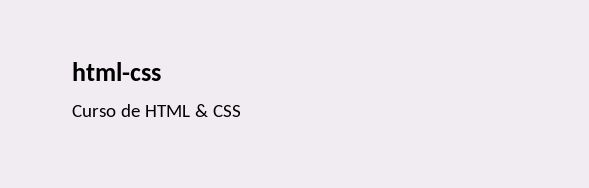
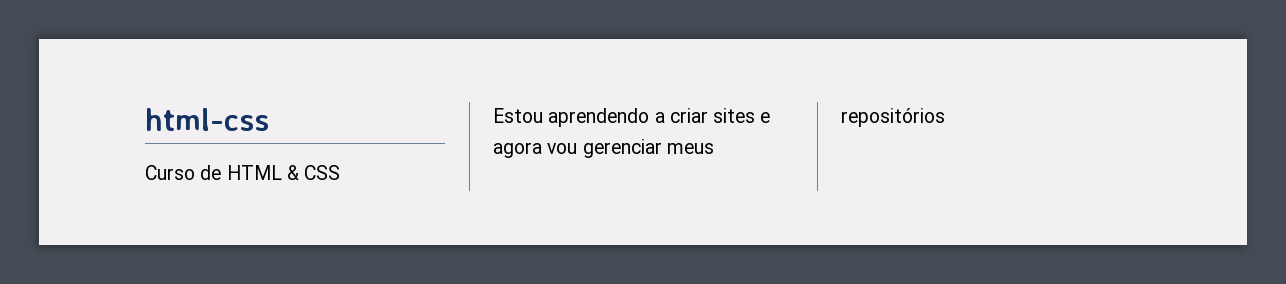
(241, 111) none -> [493,108,771,127] [493,139,714,158] [841,108,945,127] // Estou aprendendo a criar sites e agora vou gerenciar meus repositórios

